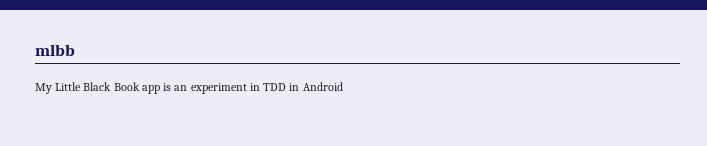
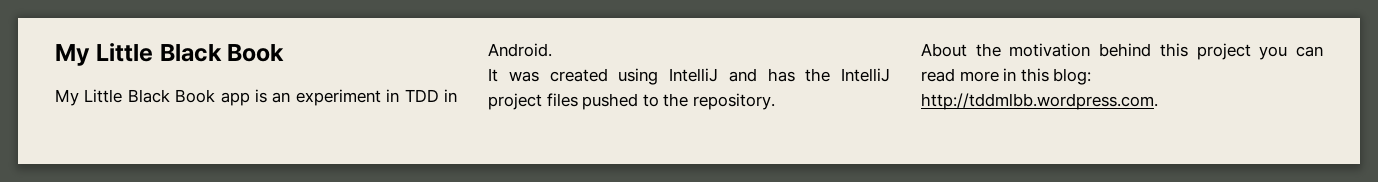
[35,44,75,56] mlbb -> [55,43,285,66] My Little Black Book
[302,82,343,91] Android -> [488,43,552,57] [488,68,890,85] [488,93,775,110] [921,43,1323,60] [921,68,1092,85] [921,93,1158,110] Android. // It was created using IntelliJ and has the IntelliJ project files pushed to the repository. // About the motivation behind this project you can read more in this blog: http://tddmlbb.wordpress.com.

